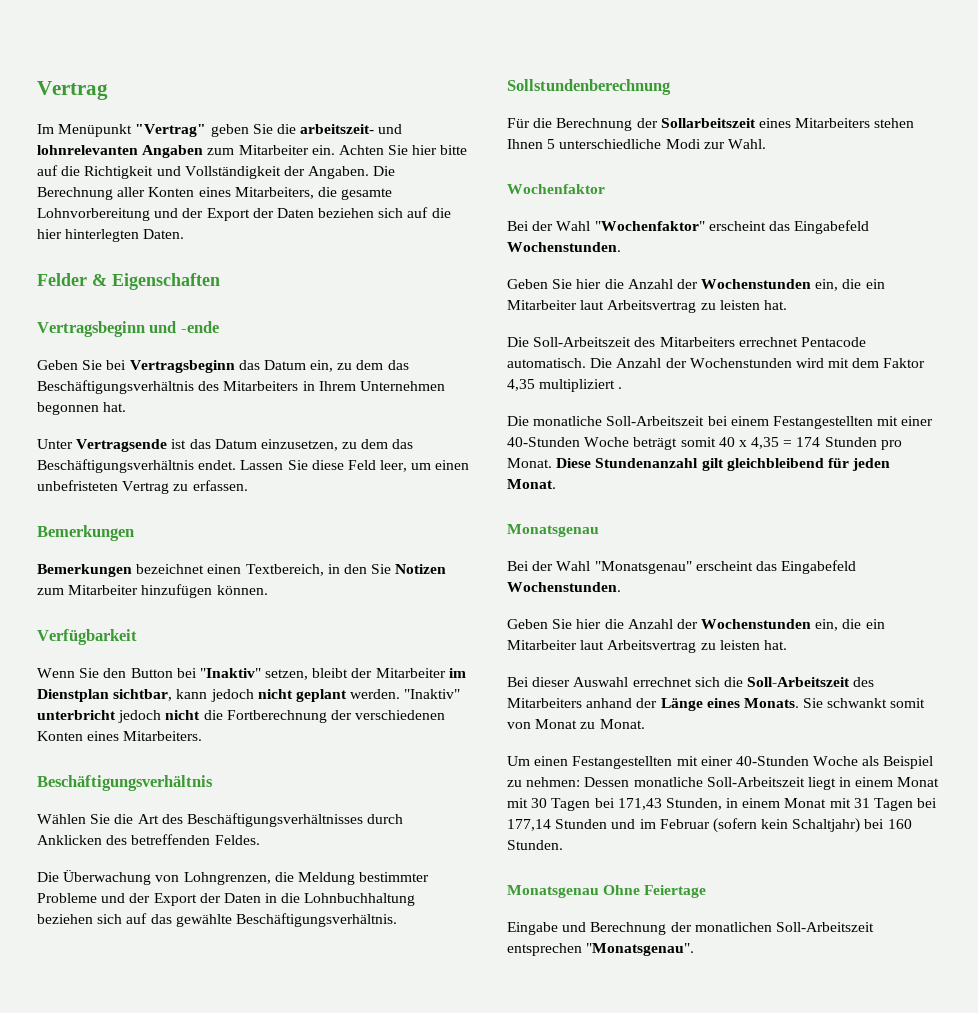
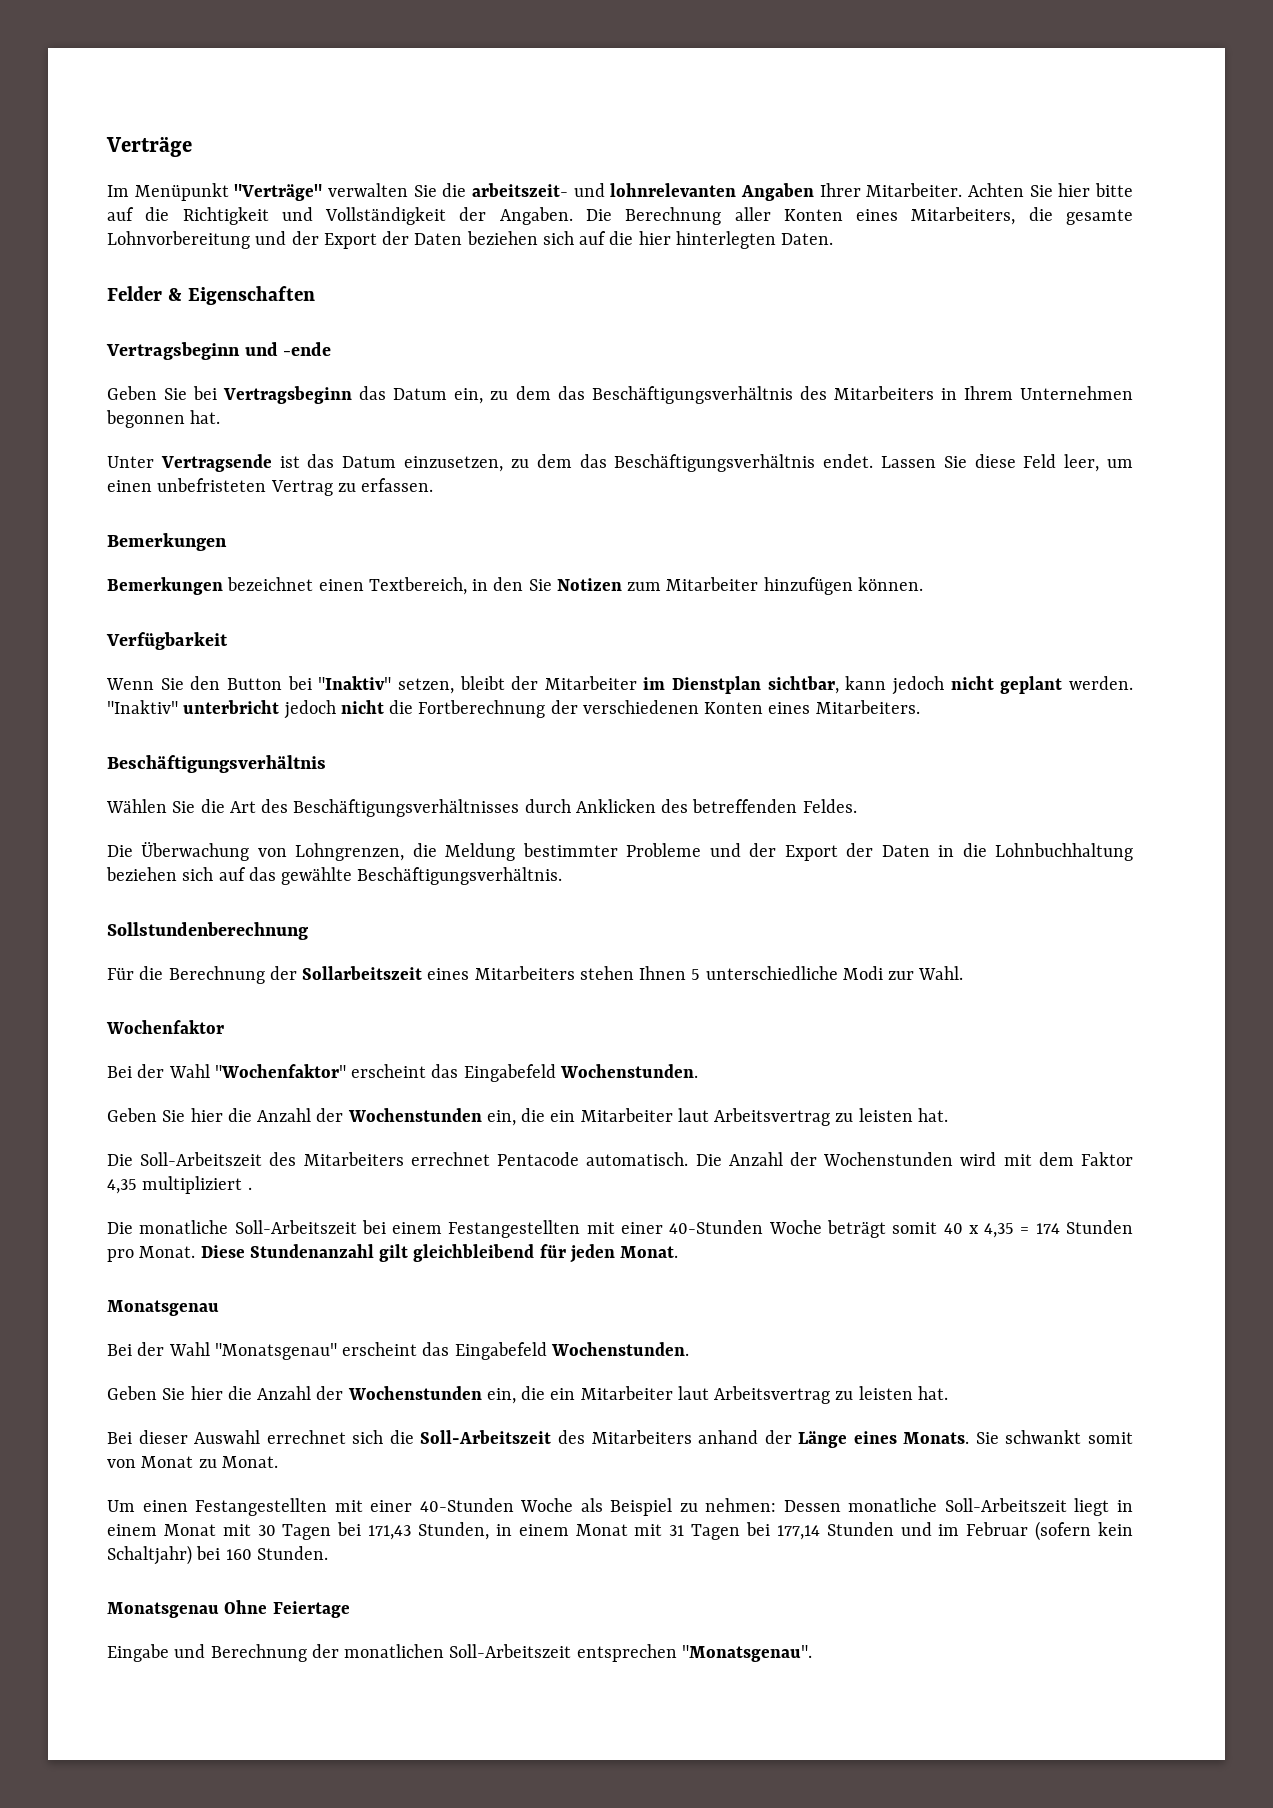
[37,81,108,100] Vertrag -> [106,137,192,157] Verträge
[135,124,249,137] "Vertrag" geben -> [234,183,408,201] "Verträge" verwalten
[207,145,335,155] zum Mitarbeiter ein. -> [819,183,963,197] Ihrer Mitarbeiter.

